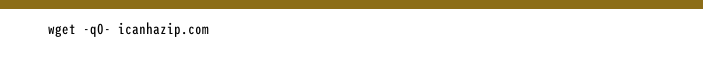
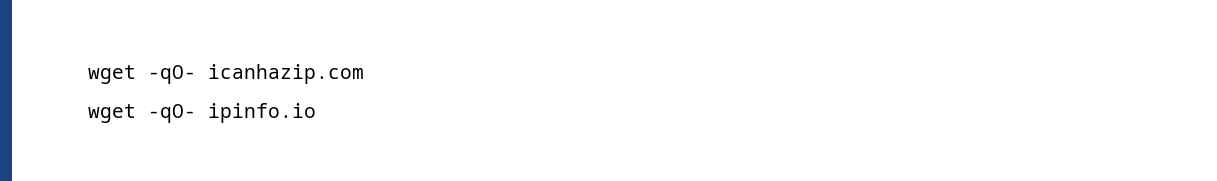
(209, 29) none -> [88,103,316,123] // wget -qO- ipinfo.io

